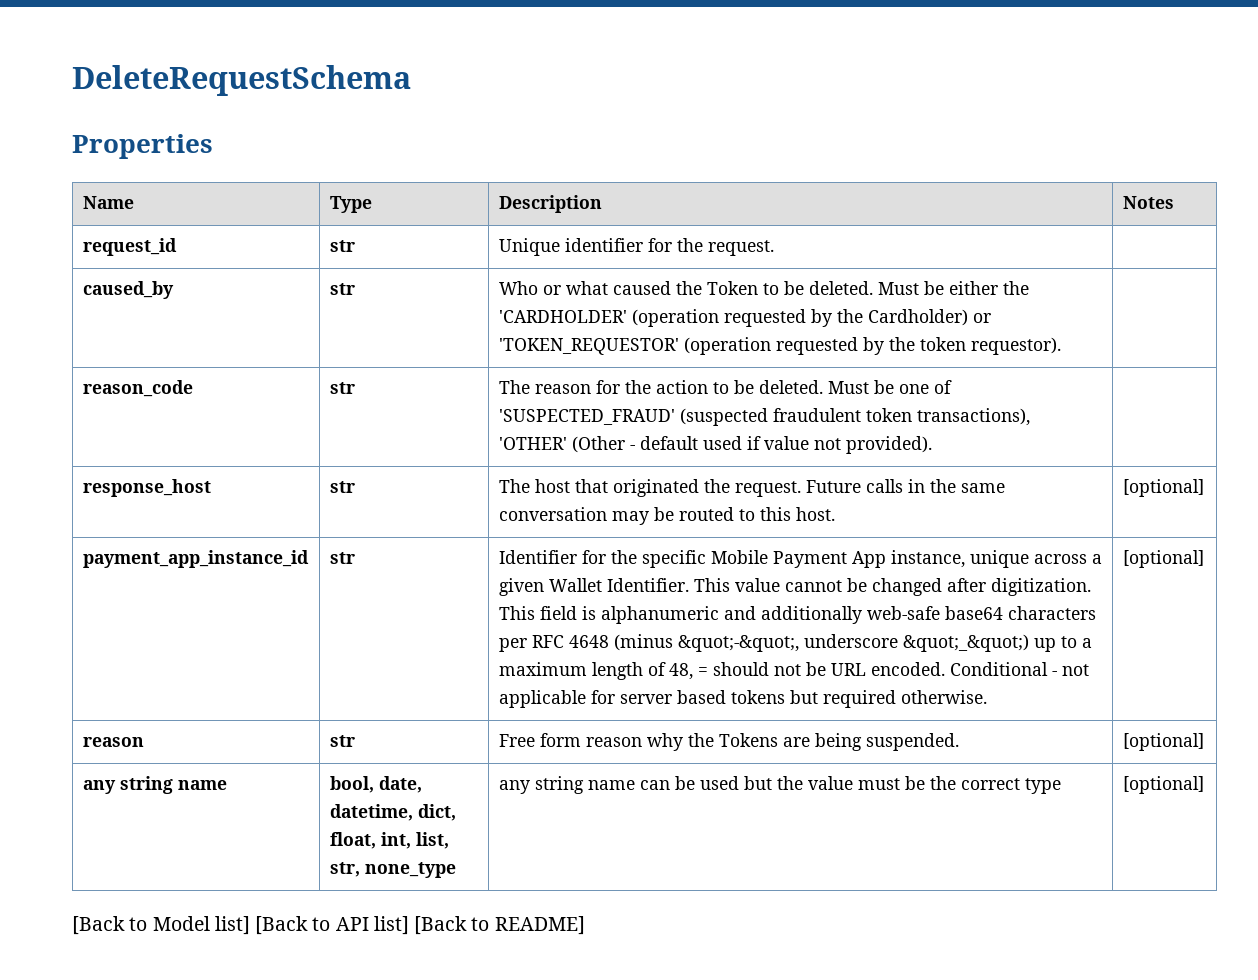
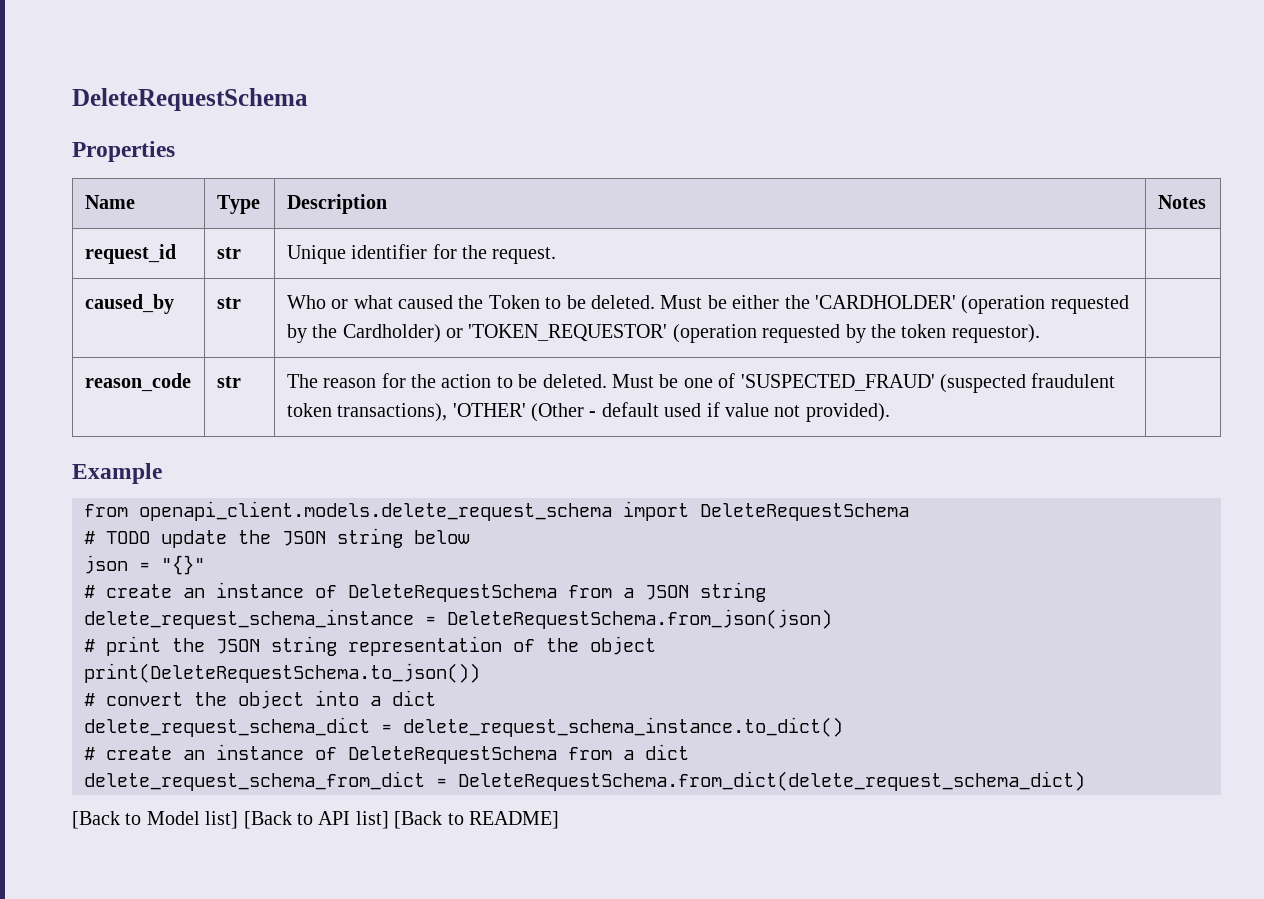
[82,479,211,497] [329,481,355,493] [498,479,1005,497] [498,507,835,525] [1122,479,1204,497] [82,550,309,568] [329,552,355,564] [498,550,1102,568] [498,578,1091,596] [498,606,1096,624] [498,634,1092,652] [498,662,1089,680] [498,690,987,708] [1122,550,1204,568] [82,737,144,747] [329,735,355,747] [498,733,959,751] [1122,733,1204,751] [82,776,227,794] [329,776,422,793] [329,804,456,821] [329,832,449,849] [329,862,456,878] [498,776,1061,794] [1122,776,1204,794] // response_host | str | The host that originated the request. Future calls in the same conversation may be routed to this host. | [optional] // payment_app_instance_id | str | Identifier for the specific Mobile Payment App instance, unique across a given Wallet Identifier. This value cannot be changed after digitization. This field is alphanumeric and additionally web-safe base64 characters per RFC 4648 (minus &quot;-&quot;, underscore &quot;_&quot;) up to a maximum length of 48, = should not be URL encoded. Conditional - not applicable for server based tokens but required otherwise. | [optional] // reason | str | Free form reason why the Tokens are being suspended. | [optional] // any string name | bool, date, datetime, dict, float, int, list, str, none_type | any string name can be used but the value must be the correct type | [optional] -> [72,463,162,484] [84,501,909,521] [84,528,470,548] [84,555,205,575] [84,582,766,602] [84,609,832,629] [84,636,656,656] [84,663,480,683] [84,690,436,709] [84,717,843,737] [84,744,689,764] [84,771,1085,791] // Example // from openapi_client.models.delete_request_schema import DeleteRequestSchema // # TODO update the JSON string below // json = "{}" // # create an instance of DeleteRequestSchema from a JSON string // delete_request_schema_instance = DeleteRequestSchema.from_json(json) // # print the JSON string representation of the object // print(DeleteRequestSchema.to_json()) // # convert the object into a dict // delete_request_schema_dict = delete_request_schema_instance.to_dict() // # create an instance of DeleteRequestSchema from a dict // delete_request_schema_from_dict = DeleteRequestSchema.from_dict(delete_request_schema_dict)

